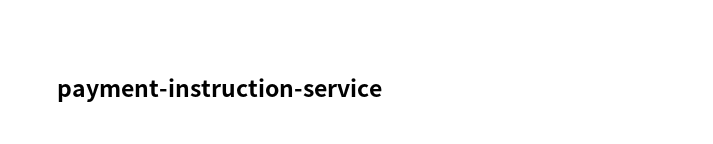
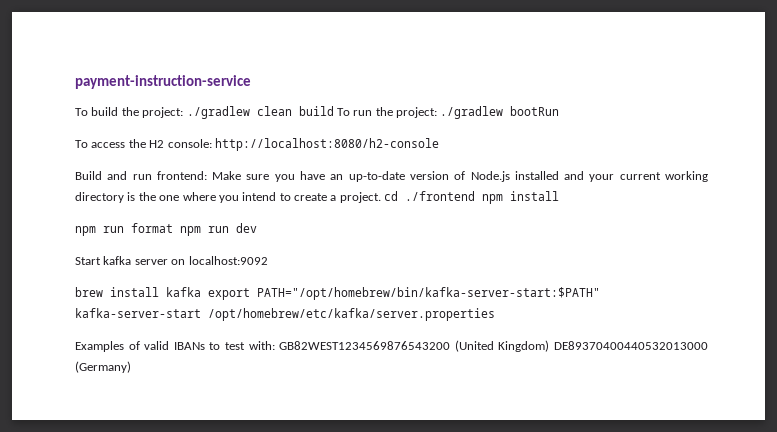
(382, 90) none -> [75,106,560,119] [75,138,439,151] [75,171,708,182] [75,191,560,204] [75,223,257,236] [75,256,268,265] [75,287,600,300] [75,308,495,321] [75,340,708,352] [75,361,131,373] // To build the project: ./gradlew clean build To run the project: ./gradlew bootRun // To access the H2 console: http://localhost:8080/h2-console // Build and run frontend: Make sure you have an up-to-date version of Node.js installed and your current working directory is the one where you intend to create a project. cd ./frontend npm install // npm run format npm run dev // Start kafka server on localhost:9092 // brew install kafka export PATH="/opt/homebrew/bin/kafka-server-start:$PATH" kafka-server-start /opt/homebrew/etc/kafka/server.properties // Examples of valid IBANs to test with: GB82WEST1234569876543200 (United Kingdom) DE89370400440532013000 (Germany)

